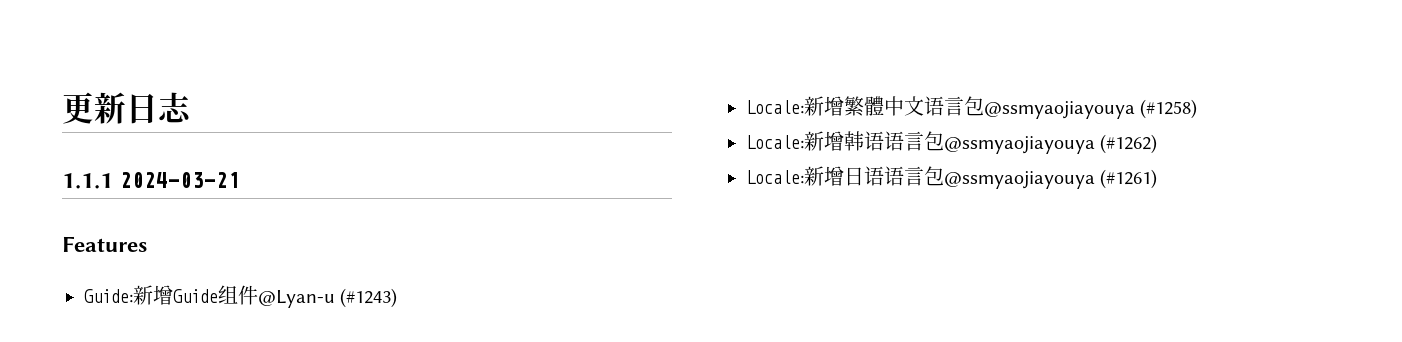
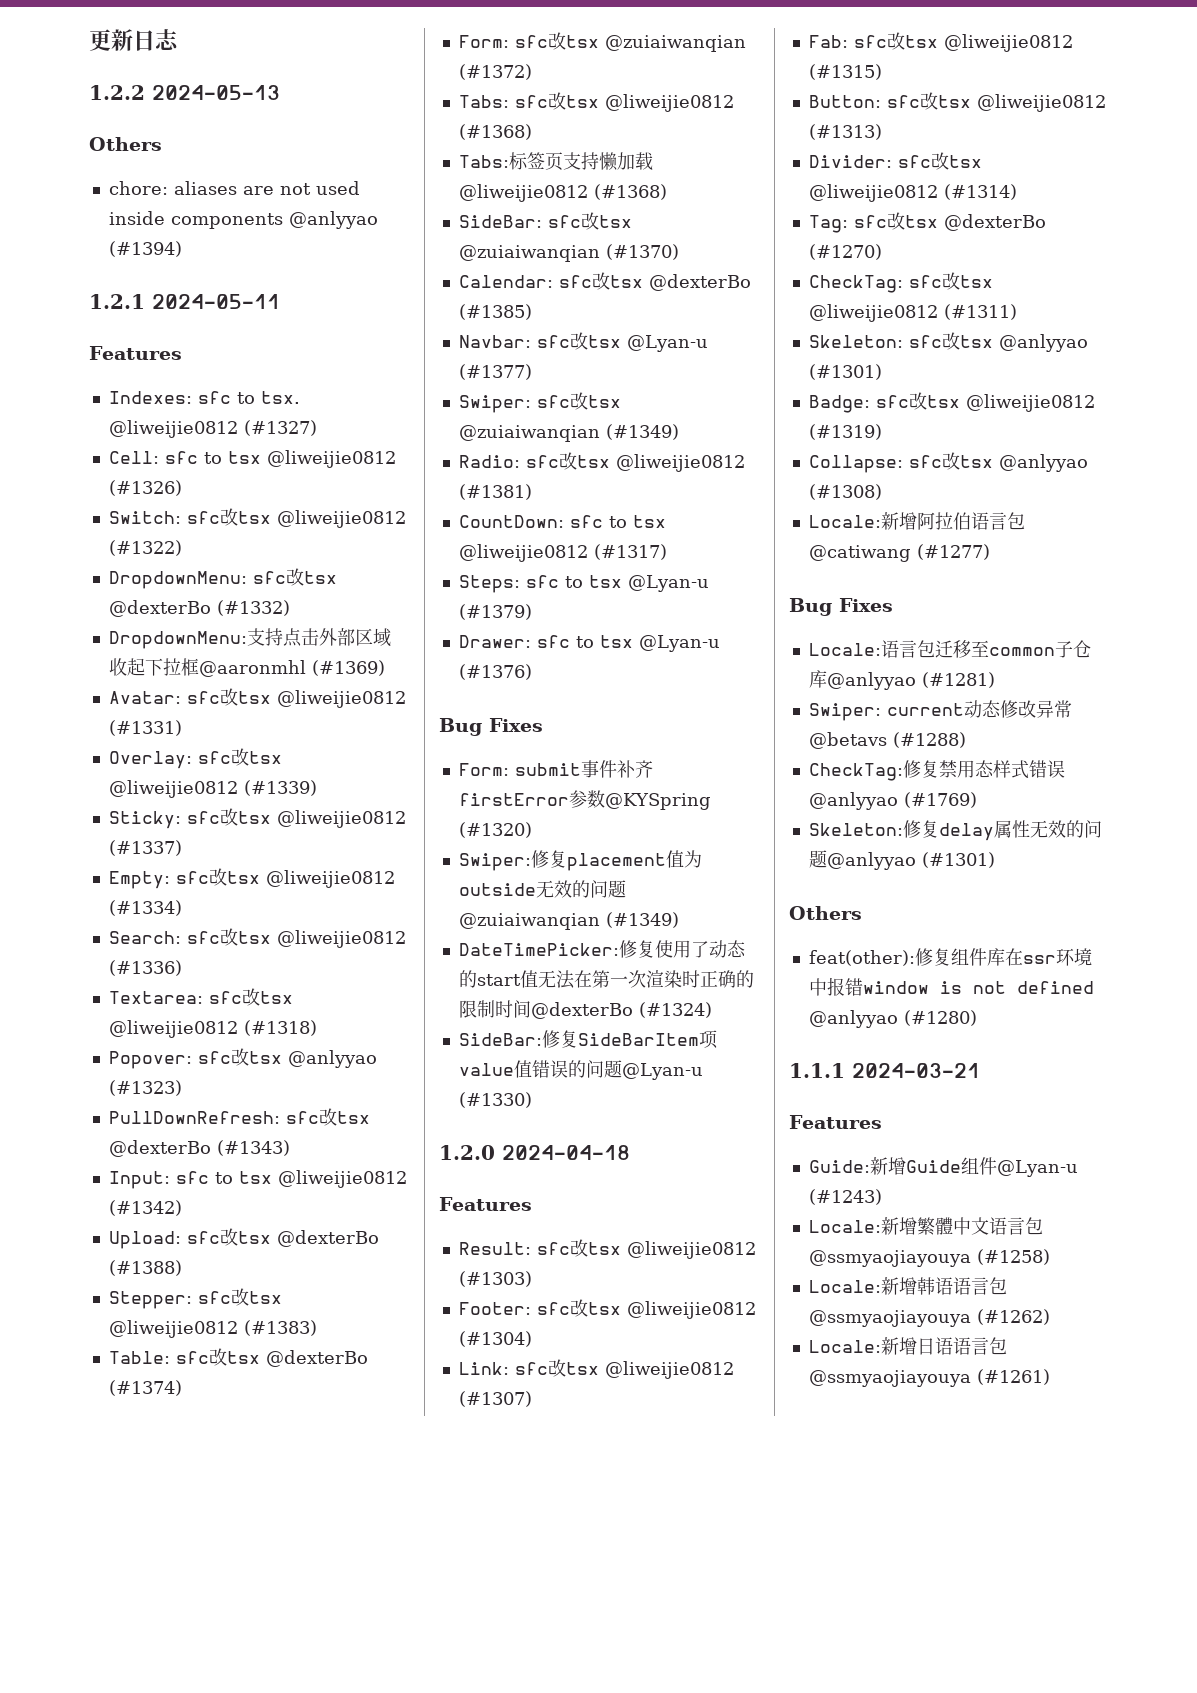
(192, 107) none -> [89,85,280,100] [89,137,162,151] [108,181,360,195] [108,211,378,229] [108,241,182,257] [89,294,280,309] [89,346,182,360] [108,391,300,404] [108,420,317,438] [108,450,396,468] [108,480,182,496] [108,508,406,528] [108,540,182,556] [108,568,337,589] [108,600,290,617] [108,628,391,649] [108,658,385,677] [108,688,406,708] [108,720,182,736] [108,748,282,769] [108,780,317,798] [108,808,406,829] [108,840,182,856] [108,868,395,889] [108,900,182,916] [108,928,406,948] [108,960,182,976] [108,988,293,1006] [108,1020,317,1038] [108,1048,377,1069] [108,1080,182,1096] [108,1108,370,1126] [108,1140,290,1157] [108,1170,407,1189] [108,1200,182,1216] [108,1228,379,1249] [108,1260,182,1276] [108,1288,282,1309] [108,1320,317,1338] [108,1348,368,1367] [108,1380,182,1396] [458,32,746,52] [458,64,532,80] [458,92,734,112] [458,124,532,140] [458,152,653,171] [458,184,667,202] [458,212,632,230] [458,244,679,262] [458,272,751,291] [458,304,532,320] [458,332,708,352] [458,364,532,380] [458,392,621,413] [458,424,679,442] [458,452,745,472] [458,484,532,500] [458,515,666,528] [458,544,667,562] [458,575,709,593] [458,604,532,620] [458,635,720,652] [458,664,532,680] [439,718,543,736] [458,760,653,778] [458,790,711,810] [458,822,532,838] [458,850,702,871] [458,880,626,898] [458,912,679,930] [458,940,746,958] [458,970,754,989] [458,1000,712,1019] [458,1030,718,1049] [458,1060,703,1080] [458,1092,532,1108] [439,1145,630,1160] [439,1197,532,1211] [458,1239,756,1259] [458,1271,532,1287] [458,1299,756,1319] [458,1331,532,1347] [458,1359,734,1379] [458,1391,532,1407] [808,32,1073,52] [808,64,882,80] [808,92,1106,112] [808,124,882,140] [808,152,982,170] [808,184,1017,202] [808,212,1046,233] [808,244,882,260] [808,272,993,293] [808,304,1017,322] [808,332,1088,352] [808,364,882,380] [808,392,1095,413] [808,424,882,440] [808,452,1088,473] [808,484,882,500] [808,512,1025,530] [808,544,990,562] [789,598,893,616] [808,640,1091,658] [808,670,995,690] [808,700,1072,721] [808,732,966,749] [808,760,1065,781] [808,792,977,810] [808,820,1102,841] [808,850,995,870] [789,906,862,920] [808,948,1092,966] [808,977,1094,996] [808,1010,977,1028] // 1.2.2 2024-05-13 // Others // chore: aliases are not used inside components @anlyyao (#1394) // 1.2.1 2024-05-11 // Features // Indexes: sfc to tsx. @liweijie0812 (#1327) // Cell: sfc to tsx @liweijie0812 (#1326) // Switch: sfc改tsx @liweijie0812 (#1322) // DropdownMenu: sfc改tsx @dexterBo (#1332) // DropdownMenu:支持点击外部区域收起下拉框@aaronmhl (#1369) // Avatar: sfc改tsx @liweijie0812 (#1331) // Overlay: sfc改tsx @liweijie0812 (#1339) // Sticky: sfc改tsx @liweijie0812 (#1337) // Empty: sfc改tsx @liweijie0812 (#1334) // Search: sfc改tsx @liweijie0812 (#1336) // Textarea: sfc改tsx @liweijie0812 (#1318) // Popover: sfc改tsx @anlyyao (#1323) // PullDownRefresh: sfc改tsx @dexterBo (#1343) // Input: sfc to tsx @liweijie0812 (#1342) // Upload: sfc改tsx @dexterBo (#1388) // Stepper: sfc改tsx @liweijie0812 (#1383) // Table: sfc改tsx @dexterBo (#1374) // Form: sfc改tsx @zuiaiwanqian (#1372) // Tabs: sfc改tsx @liweijie0812 (#1368) // Tabs:标签页支持懒加载@liweijie0812 (#1368) // SideBar: sfc改tsx @zuiaiwanqian (#1370) // Calendar: sfc改tsx @dexterBo (#1385) // Navbar: sfc改tsx @Lyan-u (#1377) // Swiper: sfc改tsx @zuiaiwanqian (#1349) // Radio: sfc改tsx @liweijie0812 (#1381) // CountDown: sfc to tsx @liweijie0812 (#1317) // Steps: sfc to tsx @Lyan-u (#1379) // Drawer: sfc to tsx @Lyan-u (#1376) // Bug Fixes // Form: submit事件补齐firstError参数@KYSpring (#1320) // Swiper:修复placement值为outside无效的问题@zuiaiwanqian (#1349) // DateTimePicker:修复使用了动态的start值无法在第一次渲染时正确的限制时间@dexterBo (#1324) // SideBar:修复SideBarItem项value值错误的问题@Lyan-u (#1330) // 1.2.0 2024-04-18 // Features // Result: sfc改tsx @liweijie0812 (#1303) // Footer: sfc改tsx @liweijie0812 (#1304) // Link: sfc改tsx @liweijie0812 (#1307) // Fab: sfc改tsx @liweijie0812 (#1315) // Button: sfc改tsx @liweijie0812 (#1313) // Divider: sfc改tsx @liweijie0812 (#1314) // Tag: sfc改tsx @dexterBo (#1270) // CheckTag: sfc改tsx @liweijie0812 (#1311) // Skeleton: sfc改tsx @anlyyao (#1301) // Badge: sfc改tsx @liweijie0812 (#1319) // Collapse: sfc改tsx @anlyyao (#1308) // Locale:新增阿拉伯语言包@catiwang (#1277) // Bug Fixes // Locale:语言包迁移至common子仓库@anlyyao (#1281) // Swiper: current动态修改异常@betavs (#1288) // CheckTag:修复禁用态样式错误@anlyyao (#1769) // Skeleton:修复delay属性无效的问题@anlyyao (#1301) // Others // feat(other):修复组件库在ssr环境中报错window is not defined @anlyyao (#1280)

